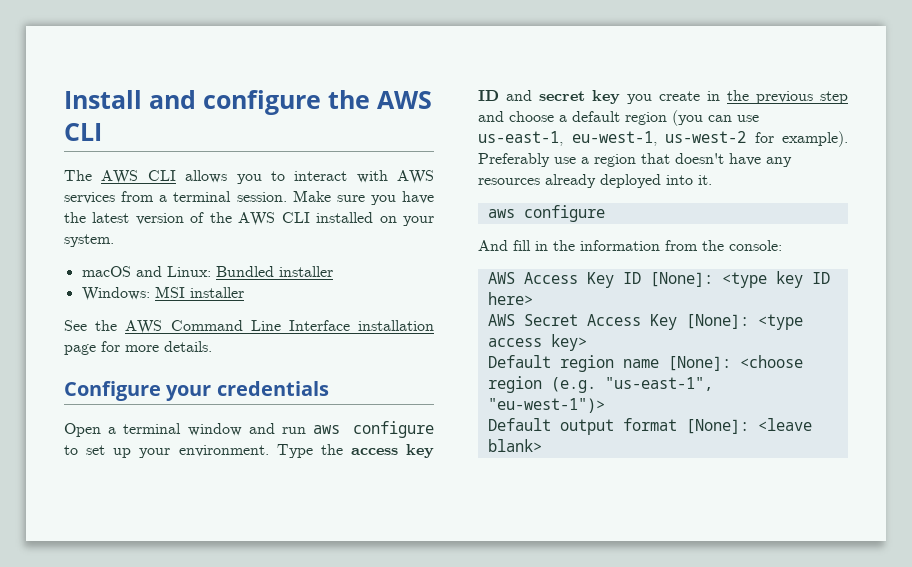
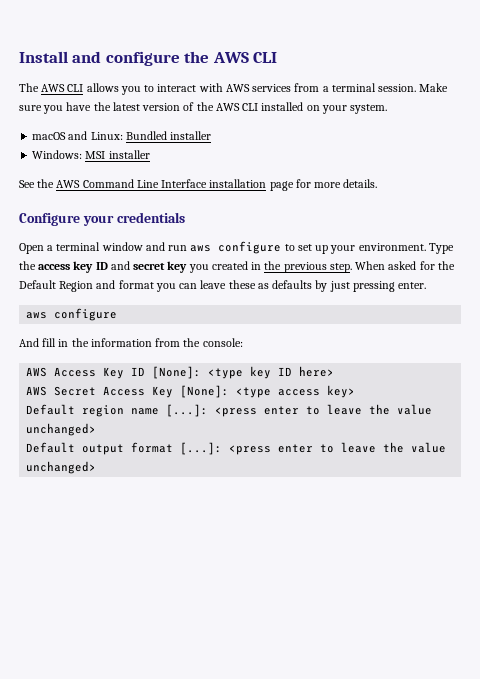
[659,91,700,101] create -> [211,261,248,270] created
[820,91,848,104] [478,110,759,126] [478,131,848,147] [478,153,792,167] [478,174,712,188] step and choose a default region (you can use us-east-1, eu-west-1, us-west-2 for example). Preferably use a region that doesn't have any resources already deployed into it. -> [329,261,455,273] [19,280,427,292] step. When asked for the Default Region and format you can leave these as defaults by just pressing enter.
[667,355,803,371] [487,376,713,393] [487,398,605,413] [487,418,812,435] [487,439,542,452] [None]: <choose region (e.g. "us-east-1", "eu-west-1")> // Default output format [None]: <leave blank> -> [166,404,433,417] [26,423,97,436] [26,442,447,455] [26,461,97,474] [...]: <press enter to leave the value unchanged> // Default output format [...]: <press enter to leave the value unchanged>

